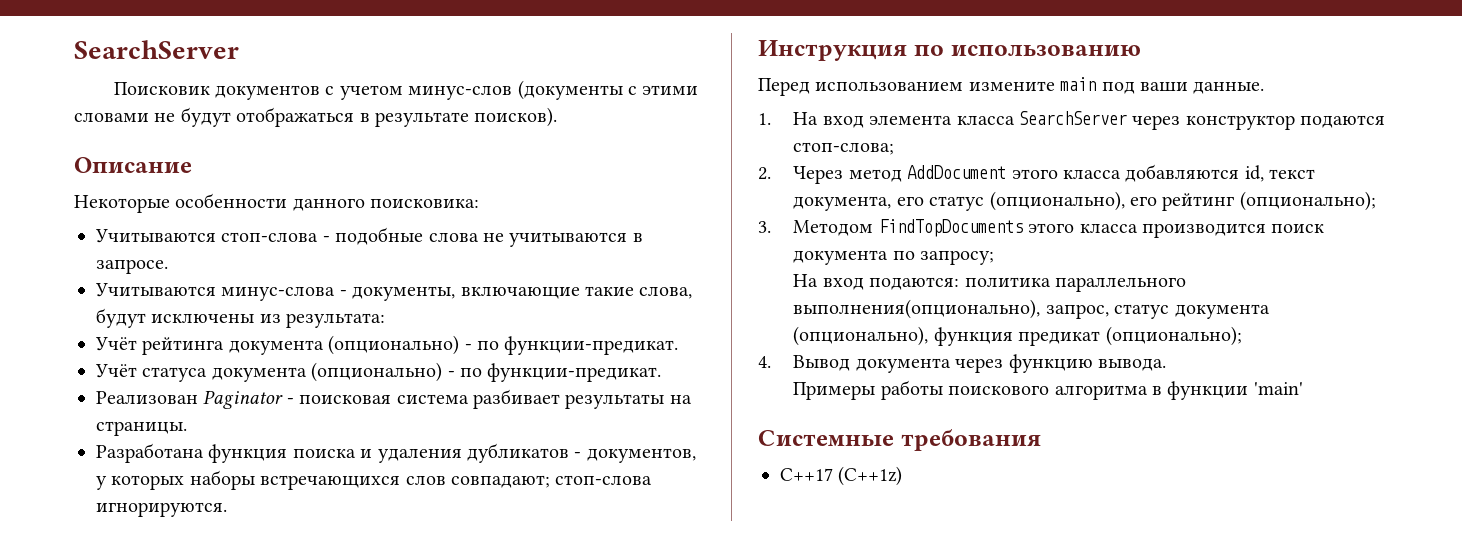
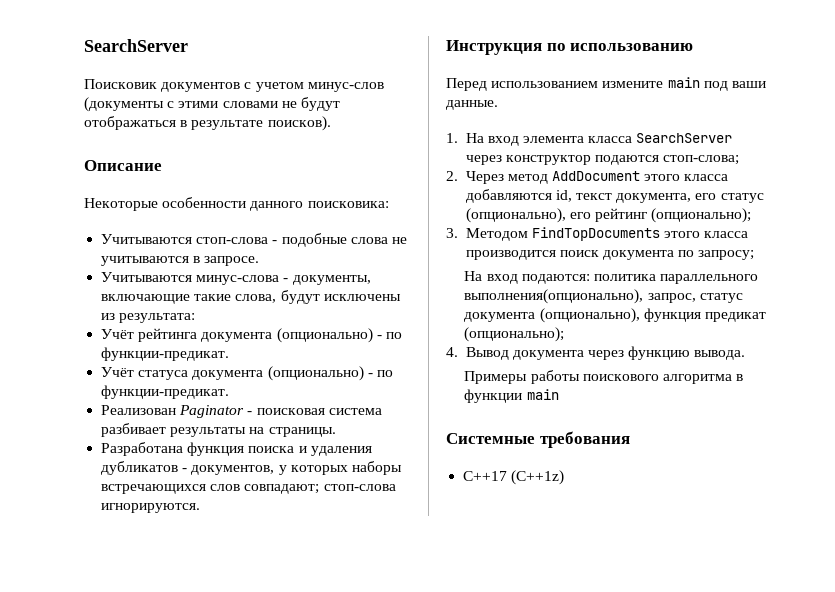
[1253,382,1303,395] 'main' -> [526,389,559,400] main

